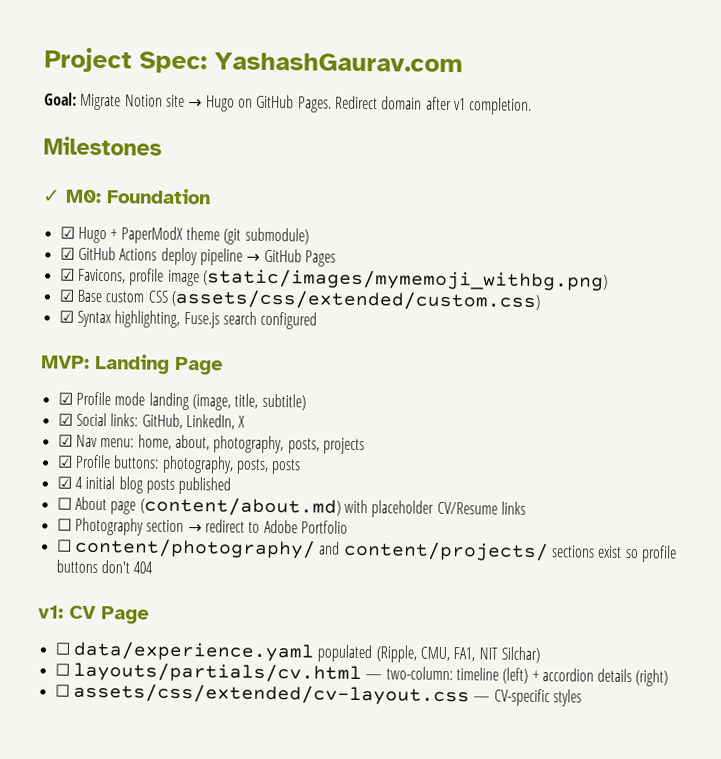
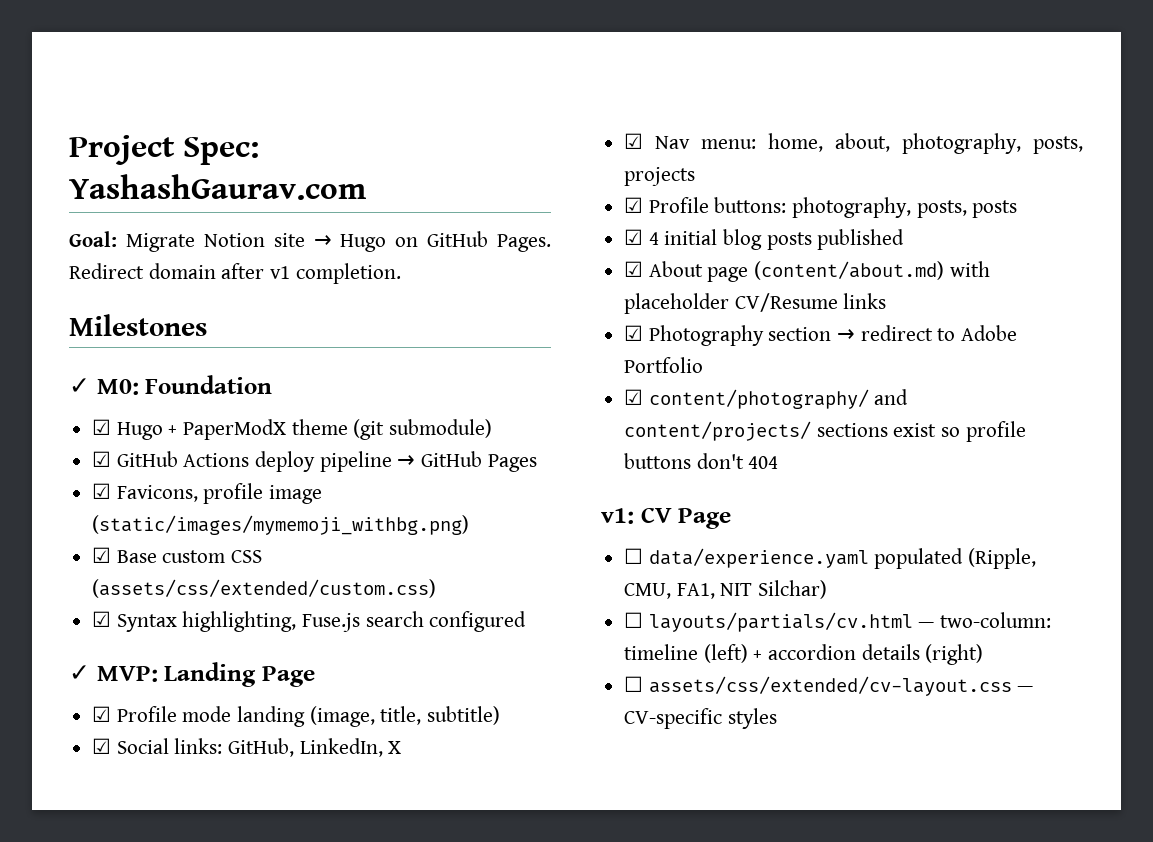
(318, 320) none -> [69,665,90,681] ✓
[56,497,72,510] ☐ -> [624,261,644,277] ☑
[56,518,72,531] ☐ -> [624,325,644,341] ☑
[56,539,72,552] ☐ -> [624,389,644,405] ☑

